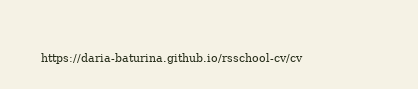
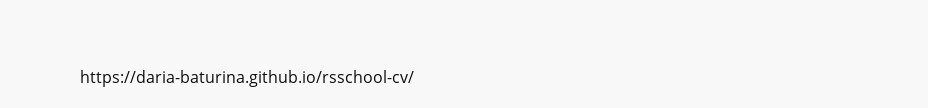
[41,53,303,64] https://daria-baturina.github.io/rsschool-cv/cv -> [80,70,414,87] https://daria-baturina.github.io/rsschool-cv/

